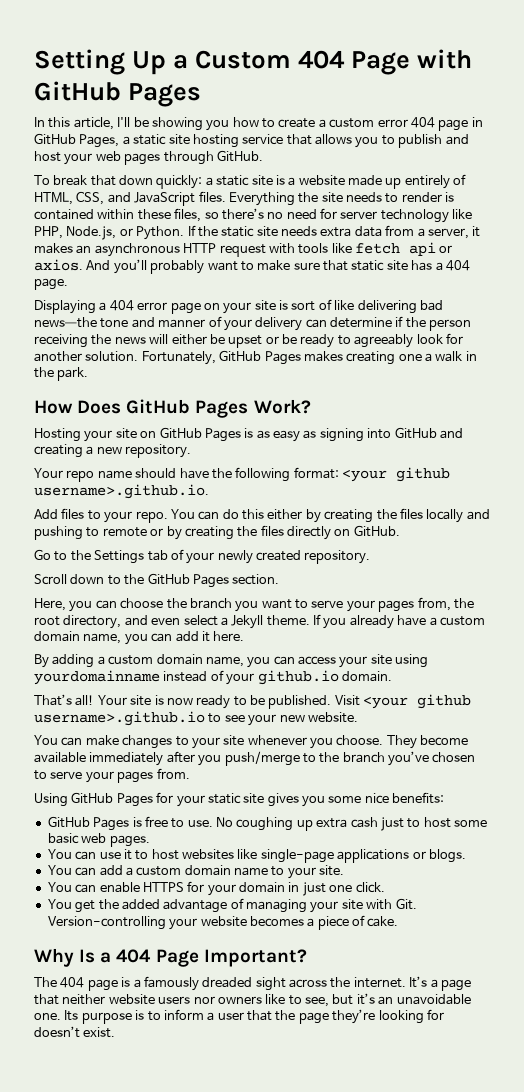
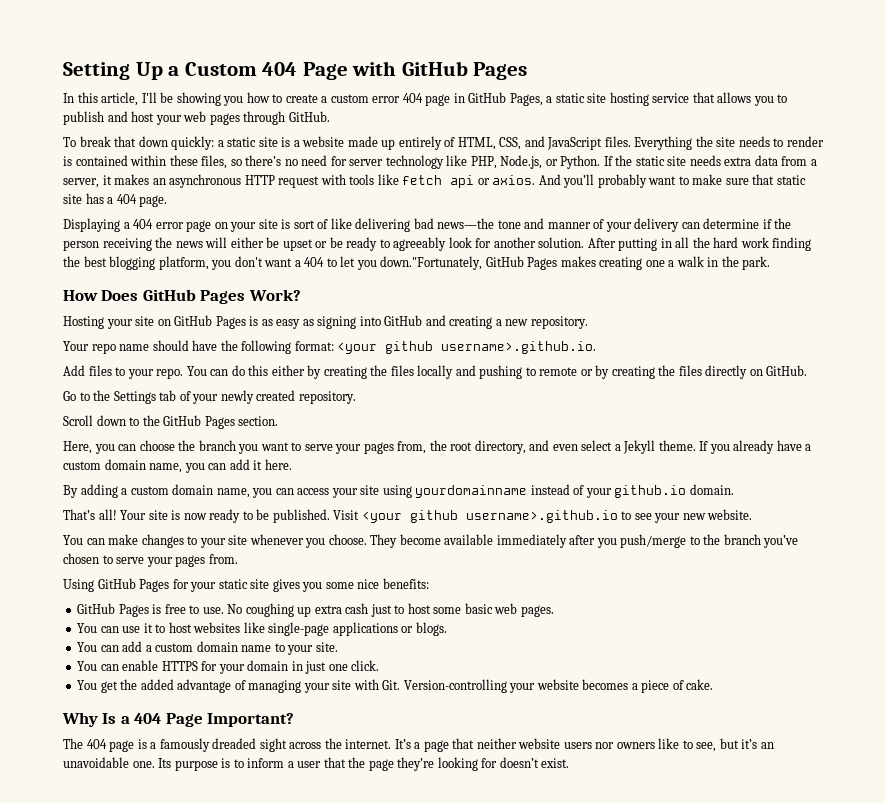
[141,351,216,365] Fortunately, -> [587,237,812,251] [63,256,483,270] After putting in all the hard work finding the best blogging platform, you don't want a 404 to let you down."Fortunately,

